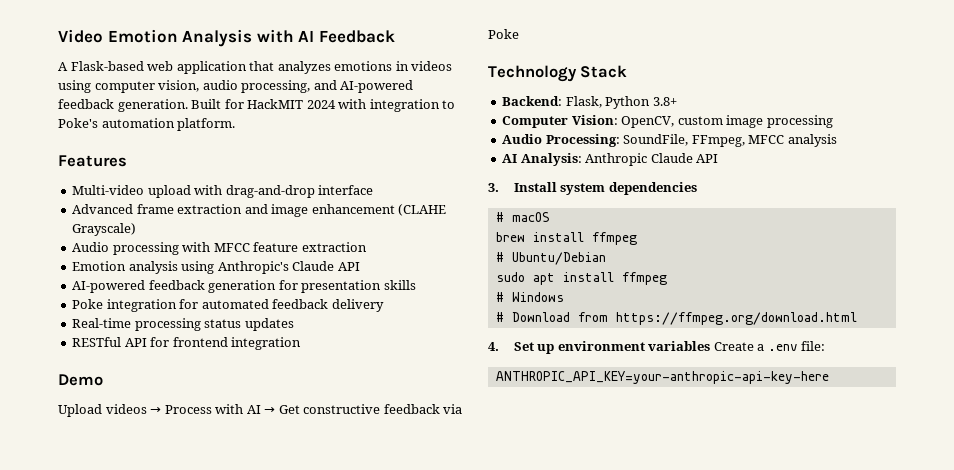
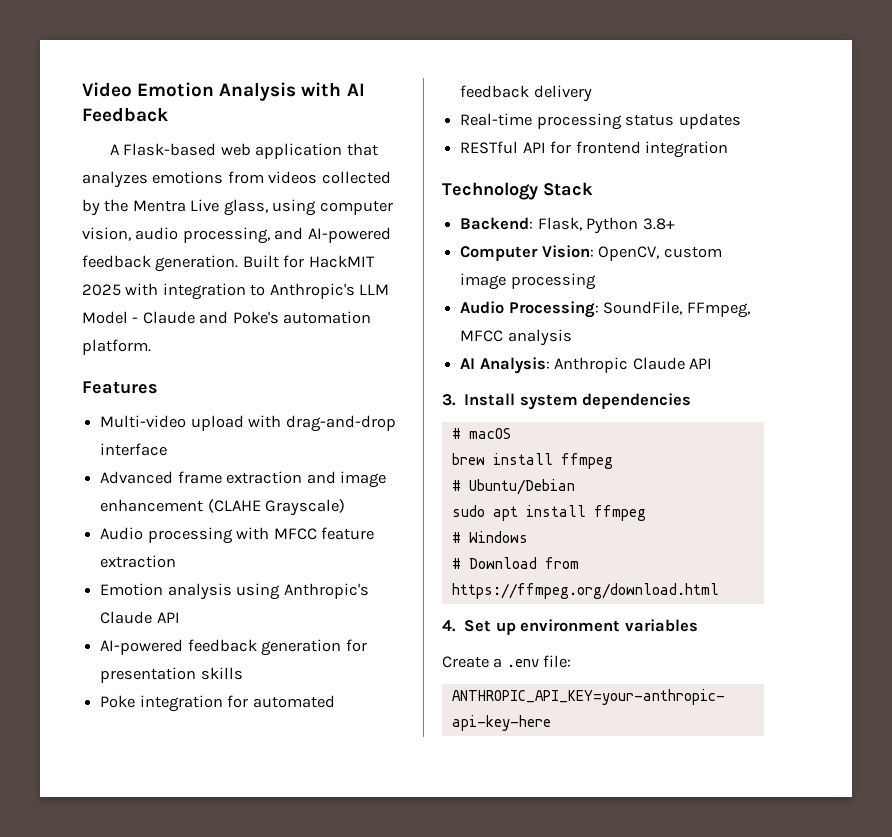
[395,61,453,71] in videos -> [227,171,391,184] [82,199,268,216] from videos collected by the Mentra Live glass,
[306,100,336,109] 2024 -> [82,284,121,296] 2025
(456, 104) none -> [269,283,390,299] [82,311,229,324] Anthropic's LLM Model - Claude and
[58,374,103,386] [58,404,463,417] [488,29,519,39] // Demo // Upload videos → Process with AI → Get constructive feedback via Poke -> (728, 149) none
(711, 346) none -> (698, 625) //

